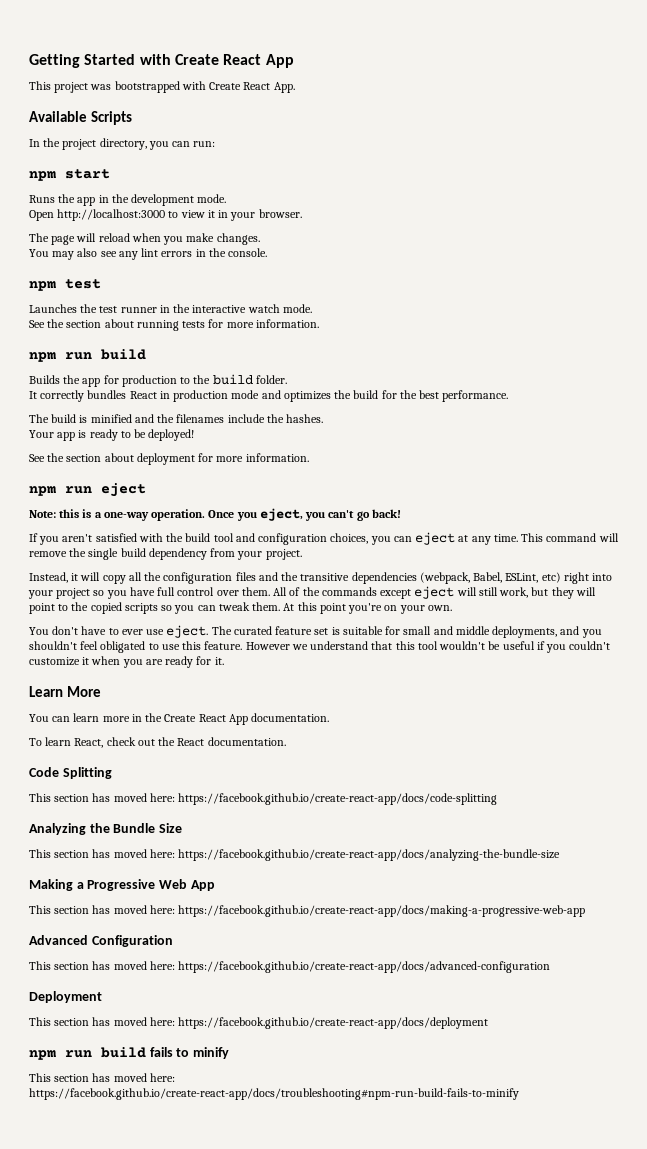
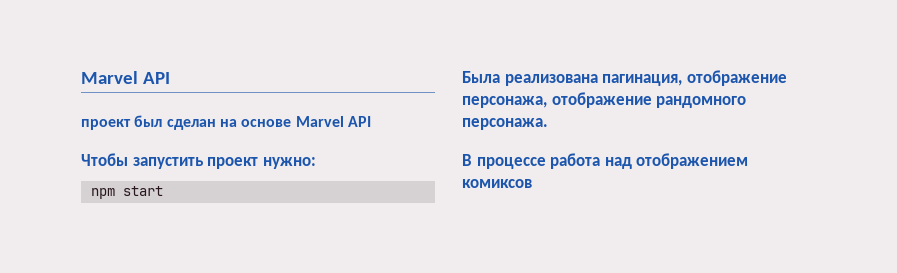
[29,54,294,68] [29,81,295,93] [29,111,132,125] [29,138,216,150] [29,169,110,181] [29,194,227,206] [29,209,302,221] [29,233,260,245] [29,248,268,260] [29,279,101,291] [29,304,312,313] [29,319,319,331] [29,349,146,362] [29,374,287,387] [29,390,509,402] [29,414,324,423] [29,429,195,441] [29,453,309,465] [29,483,146,497] [29,508,401,521] [29,532,619,545] [29,548,302,560] [29,572,613,584] [28,586,596,599] [29,602,452,614] [29,625,602,638] [29,641,611,653] [29,656,224,668] [29,686,101,697] [29,713,330,725] [29,737,286,748] [29,767,112,779] [29,793,498,805] [29,823,182,835] [29,849,561,861] [29,879,215,891] [29,905,586,917] [29,935,173,947] [29,961,551,973] [29,991,102,1003] [29,1017,489,1029] [29,1047,229,1060] [29,1073,175,1082] [29,1088,519,1100] Getting Started with Create React App // This project was bootstrapped with Create React App. // Available Scripts // In the project directory, you can run: // npm start // Runs the app in the development mode. // Open http://localhost:3000 to view it in your browser. // The page will reload when you make changes. // You may also see any lint errors in the console. // npm test // Launches the test runner in the interactive watch mode. // See the section about running tests for more information. // npm run build // Builds the app for production to the build folder. // It correctly bundles React in production mode and optimizes the build for the best performance. // The build is minified and the filenames include the hashes. // Your app is ready to be deployed! // See the section about deployment for more information. // npm run eject // Note: this is a one-way operation. Once you eject, you can't go back! // If you aren't satisfied with the build tool and configuration choices, you can eject at any time. This command will remove the single build dependency from your project. // Instead, it will copy all the configuration files and the transitive dependencies (webpack, Babel, ESLint, etc) right into your project so you have full control over them. All of the commands except eject will still work, but they will point to the copied scripts so you can tweak them. At this point you're on your own. // You don't have to ever use eject. The curated feature set is suitable for small and middle deployments, and you shouldn't feel obligated to use this feature. However we understand that this tool wouldn't be useful if you couldn't customize it when you are ready for it. // Learn More // You can learn more in the Create React App documentation. // To learn React, check out the React documentation. // Code Splitting // This section has moved here: https://facebook.github.io/create-react-app/docs/code-splitting // Analyzing the Bundle Size // This section has moved here: https://facebook.github.io/create-react-app/docs/analyzing-the-bundle-size // Making a Progressive Web App // This section has moved here: https://facebook.github.io/create-react-app/docs/making-a-progressive-web-app // Advanced Configuration // This section has moved here: https://facebook.github.io/create-react-app/docs/advanced-configuration // Deployment // This section has moved here: https://facebook.github.io/create-react-app/docs/deployment // npm run build fails to minify // This section has moved here: https://facebook.github.io/create-react-app/docs/troubleshooting#npm-run-build-fails-to-minify -> [81,71,170,84] [81,115,371,130] [81,153,316,169] [90,186,163,199] [462,70,787,86] [462,92,747,108] [462,118,548,130] [462,153,749,169] [462,179,532,188] Marvel API // проект был сделан на основе Marvel API // Чтобы запустить проект нужно: // npm start // Была реализована пагинация, отображение персонажа, отображение рандомного персонажа. // В процессе работа над отображением комиксов

